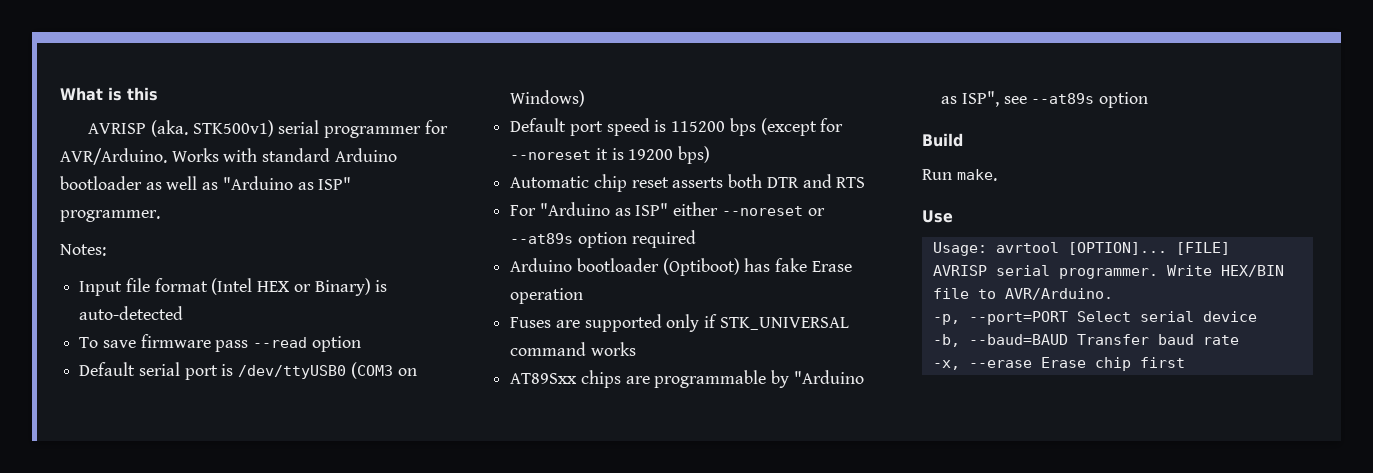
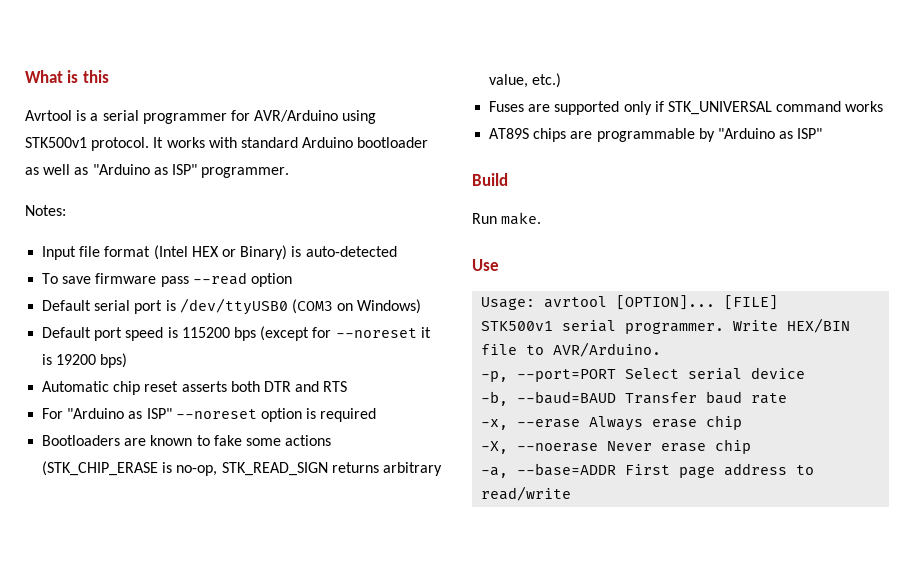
[88,120,448,138] [60,148,219,165] AVRISP (aka. STK500v1) serial programmer for AVR/Arduino. Works -> [25,110,377,124] [25,137,205,151] Avrtool is a serial programmer for AVR/Arduino using STK500v1 protocol. It works
[673,202,825,216] [510,230,696,248] [510,258,852,276] [510,288,584,304] either --noreset or --at89s option required // Arduino bootloader (Optiboot) has fake Erase operation -> [175,408,377,422] [42,435,332,446] [42,461,442,476] [489,73,562,88] --noreset option is required // Bootloaders are known to fake some actions (STK_CHIP_ERASE is no-op, STK_READ_SIGN returns arbitrary value, etc.)
[510,373,578,384] AT89Sxx -> [489,128,530,139] AT89S
[961,91,1149,108] ISP", see --at89s option -> [797,128,823,139] ISP"
[932,265,987,276] AVRISP -> [481,321,554,331] STK500v1
[1040,357,1185,371] Erase chip first -> [589,415,743,431] [481,439,752,454] [481,463,815,478] [481,486,572,501] Always erase chip // -X, --noerase Never erase chip // -a, --base=ADDR First page address to read/write

